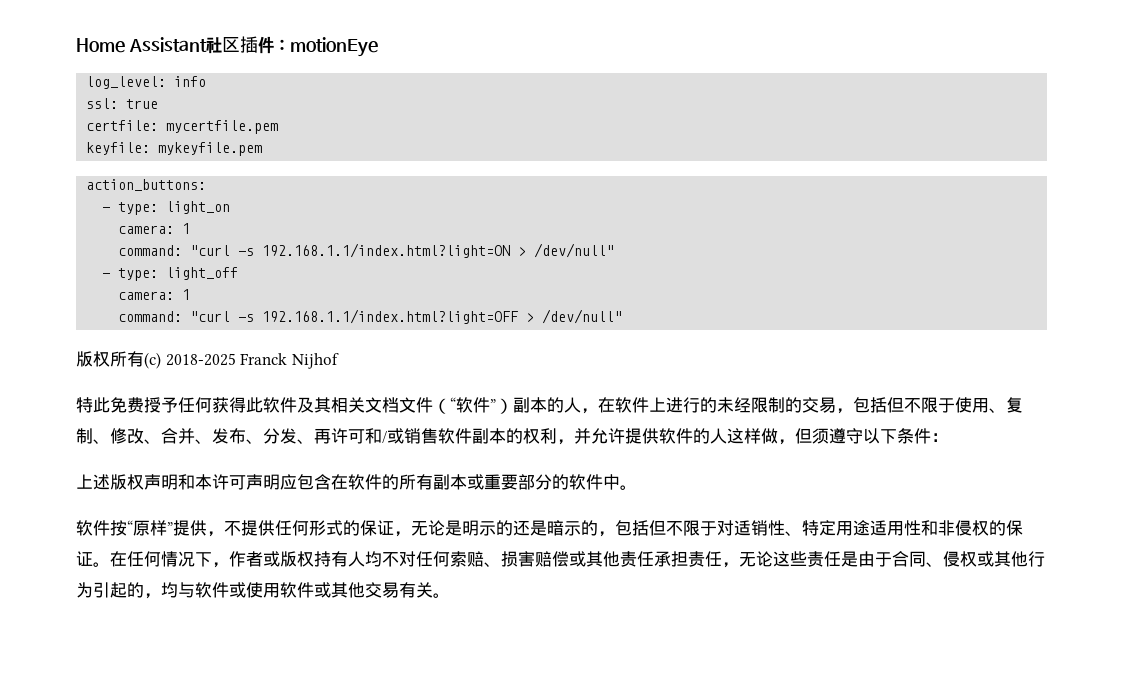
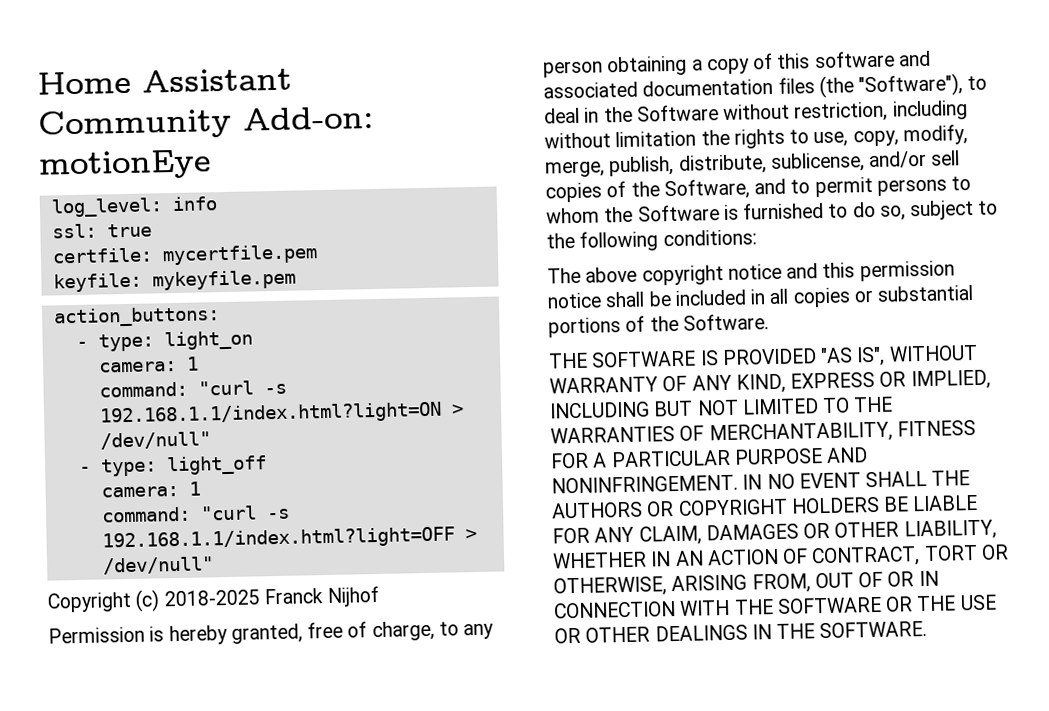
[205,36,290,54] 社区插件： -> [38,105,374,141] Community Add-on:
[76,351,144,367] 版权所有 -> [47,591,132,613] Copyright
[76,397,1023,414] [76,428,948,445] [76,474,637,490] [76,520,1023,537] [76,551,1045,568] [76,582,450,599] 特此免费授予任何获得此软件及其相关文档文件（“软件”）副本的人，在软件上进行的未经限制的交易，包括但不限于使用、复制、修改、合并、发布、分发、再许可和/或销售软件副本的权利，并允许提供软件的人这样做，但须遵守以下条件： // 上述版权声明和本许可声明应包含在软件的所有副本或重要部分的软件中。 // 软件按“原样”提供，不提供任何形式的保证，无论是明示的还是暗示的，包括但不限于对适销性、特定用途适用性和非侵权的保证。在任何情况下，作者或版权持有人均不对任何索赔、损害赔偿或其他责任承担责任，无论这些责任是由于合同、侵权或其他行为引起的，均与软件或使用软件或其他交易有关。 -> [48,620,495,646] [543,50,931,78] [543,73,988,99] [544,100,968,124] [544,124,968,149] [545,150,961,178] [545,175,972,203] [546,199,999,224] [546,229,757,252] [547,260,955,286] [547,284,974,309] [548,313,769,338] [548,344,978,369] [549,369,991,394] [549,396,894,419] [550,419,976,445] [550,447,869,469] [551,470,971,494] [551,494,979,519] [552,519,997,546] [552,544,1009,569] [553,570,939,598] [553,594,997,619] [554,620,928,644] Permission is hereby granted, free of charge, to any person obtaining a copy of this software and associated documentation files (the "Software"), to deal in the Software without restriction, including without limitation the rights to use, copy, modify, merge, publish, distribute, sublicense, and/or sell copies of the Software, and to permit persons to whom the Software is furnished to do so, subject to the following conditions: // The above copyright notice and this permission notice shall be included in all copies or substantial portions of the Software. // THE SOFTWARE IS PROVIDED "AS IS", WITHOUT WARRANTY OF ANY KIND, EXPRESS OR IMPLIED, INCLUDING BUT NOT LIMITED TO THE WARRANTIES OF MERCHANTABILITY, FITNESS FOR A PARTICULAR PURPOSE AND NONINFRINGEMENT. IN NO EVENT SHALL THE AUTHORS OR COPYRIGHT HOLDERS BE LIABLE FOR ANY CLAIM, DAMAGES OR OTHER LIABILITY, WHETHER IN AN ACTION OF CONTRACT, TORT OR OTHERWISE, ARISING FROM, OUT OF OR IN CONNECTION WITH THE SOFTWARE OR THE USE OR OTHER DEALINGS IN THE SOFTWARE.

